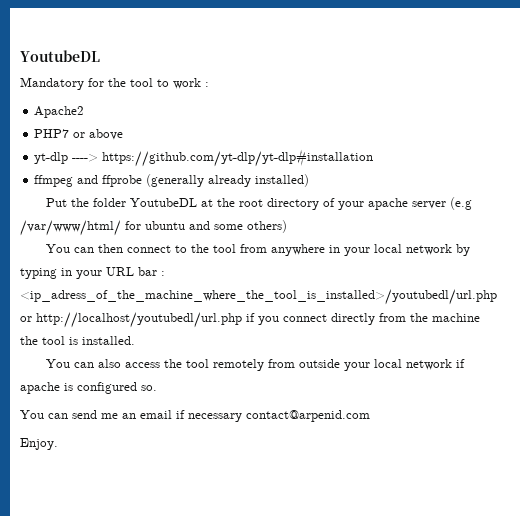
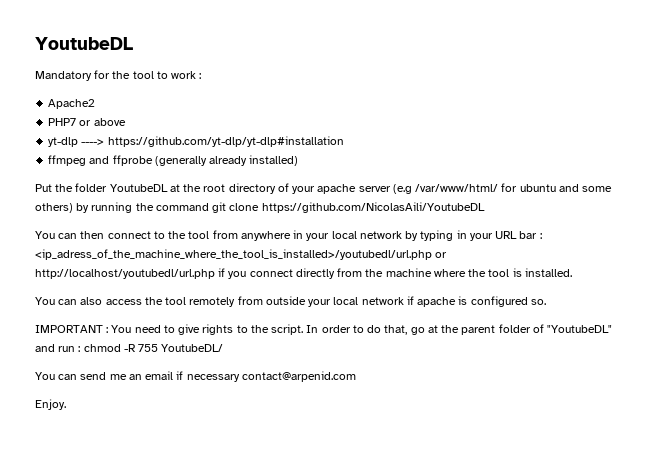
(287, 226) none -> [76,202,485,213] by running the command git clone https://github.com/NicolasAili/YoutubeDL
(480, 317) none -> [433,269,466,277] where
(157, 388) none -> [35,324,613,335] [35,344,224,352] // IMPORTANT : You need to give rights to the script. In order to do that, go at the parent folder of "YoutubeDL" and run : chmod -R 755 YoutubeDL/

